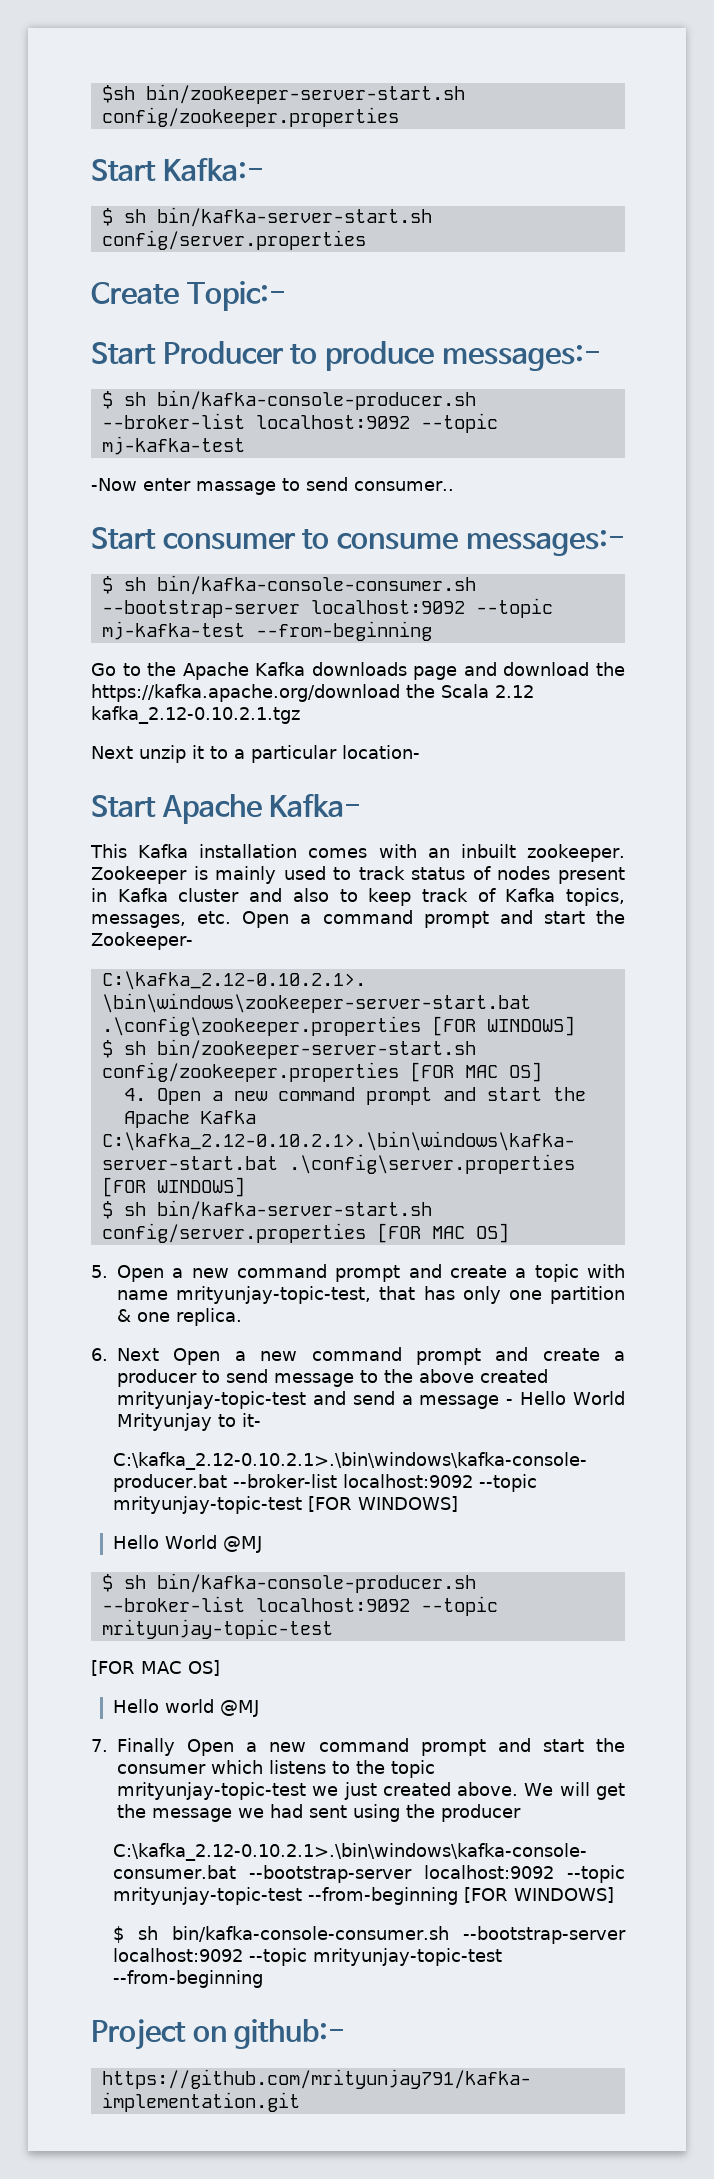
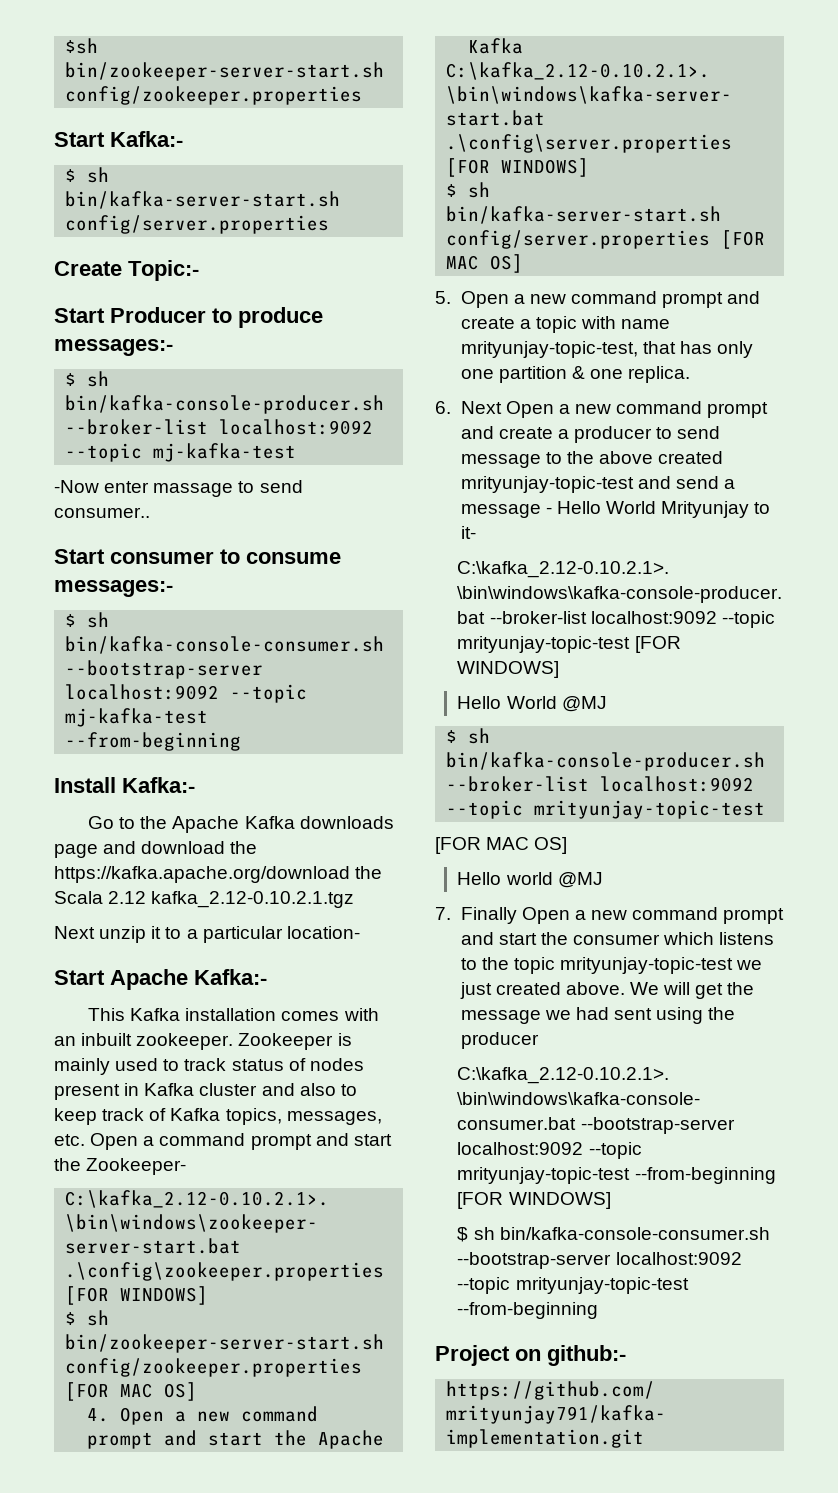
(432, 631) none -> [54,777,195,793] // Install Kafka:-
[269,794,362,817] Kafka- -> [194,969,267,985] Kafka:-

